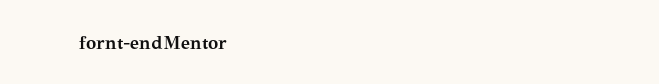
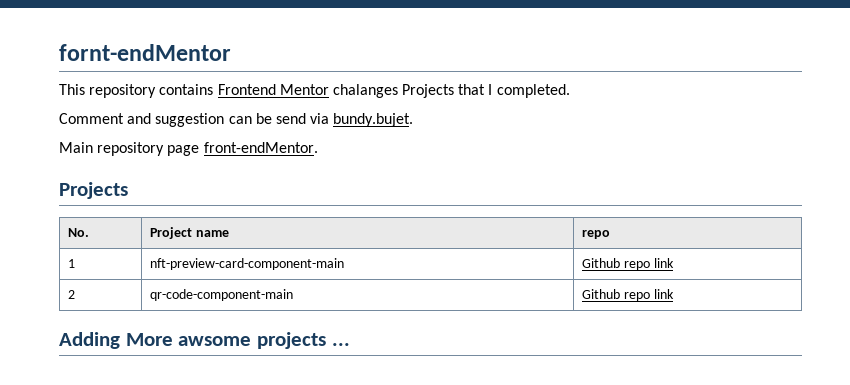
(227, 43) none -> [59,84,570,98] [59,113,414,127] [59,142,318,156] [59,182,128,199] [68,228,90,237] [150,227,230,239] [582,230,611,239] [68,259,76,268] [150,258,345,270] [582,258,674,270] [68,290,76,299] [150,289,294,301] [582,289,674,301] [59,332,350,349] // This repository contains Frontend Mentor chalanges Projects that I completed. // Comment and suggestion can be send via bundy.bujet. // Main repository page front-endMentor. // Projects // No. | Project name | repo // 1 | nft-preview-card-component-main | Github repo link // 2 | qr-code-component-main | Github repo link // Adding More awsome projects ...

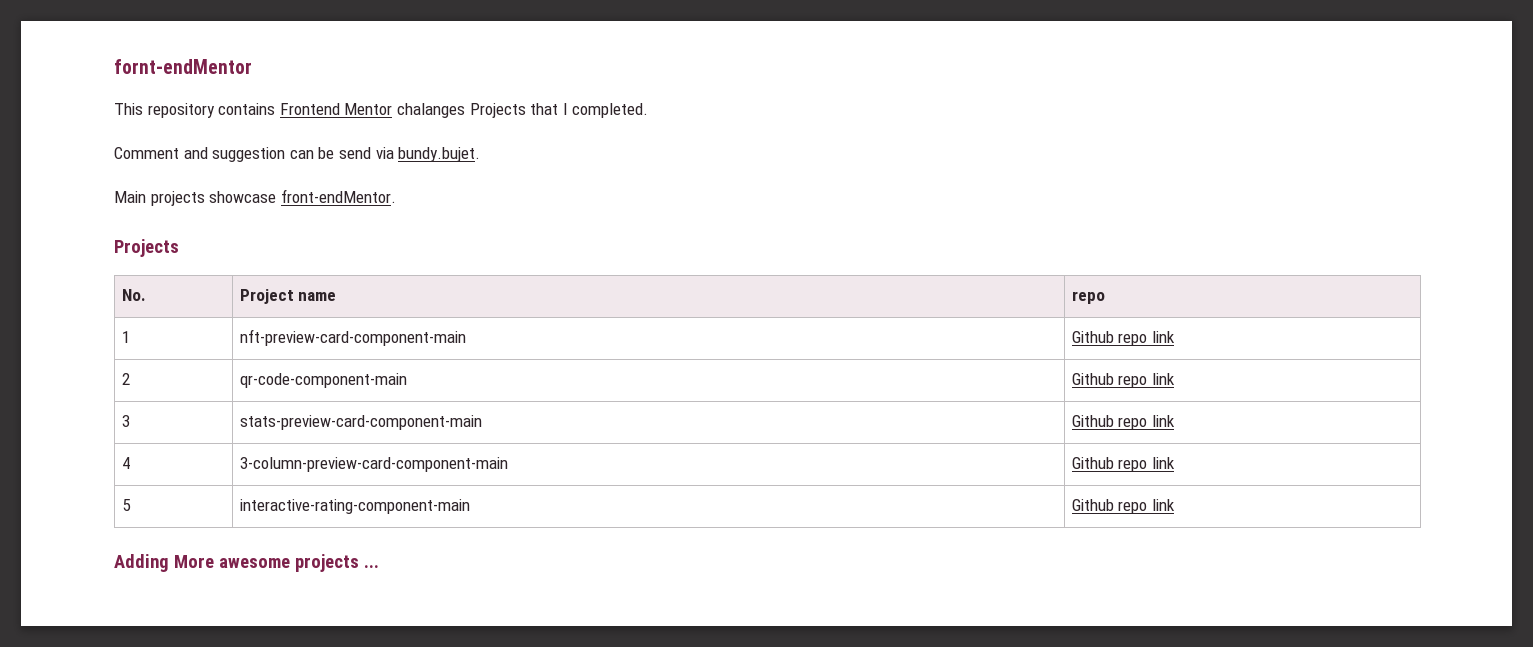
[97,142,200,156] repository page -> [150,191,277,206] projects showcase
(674, 294) none -> [121,415,130,427] [239,415,482,430] [1071,415,1176,430] [121,457,130,469] [239,457,508,472] [1071,457,1176,472] [121,499,131,511] [239,499,470,514] [1071,499,1176,514] // 3 | stats-preview-card-component-main | Github repo link // 4 | 3-column-preview-card-component-main | Github repo link // 5 | interactive-rating-component-main | Github repo link
[178,336,252,346] awsome -> [218,558,290,568] awesome

